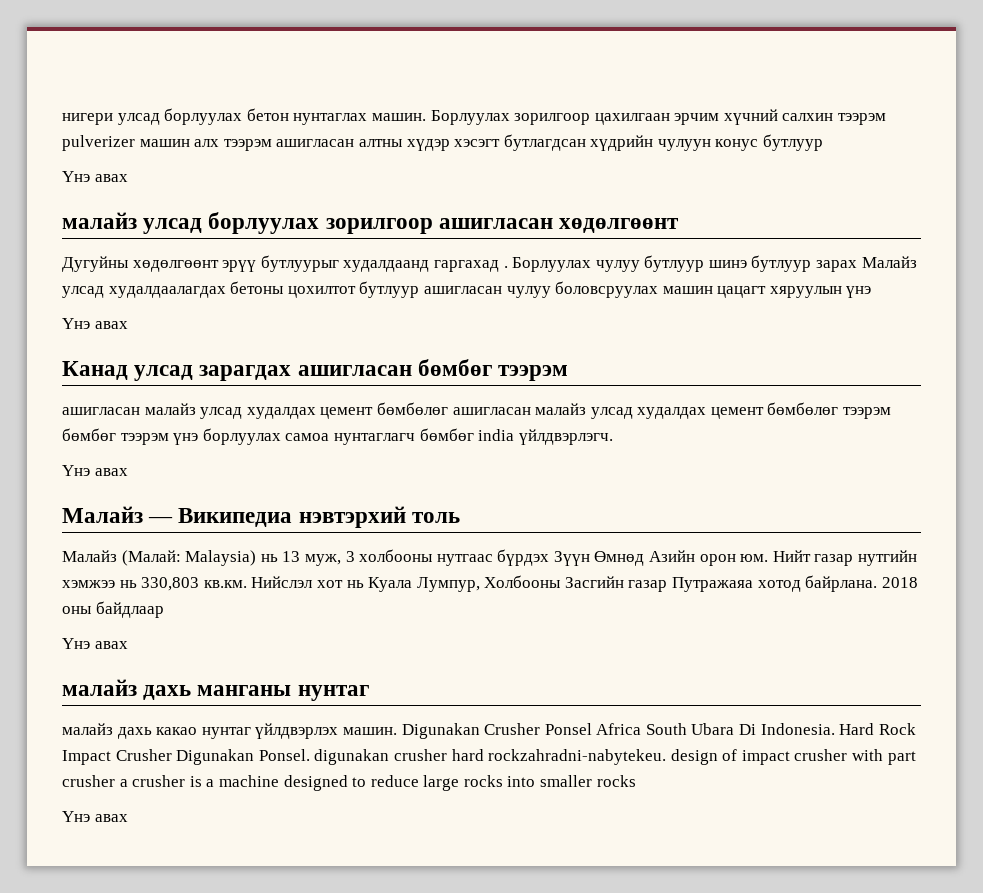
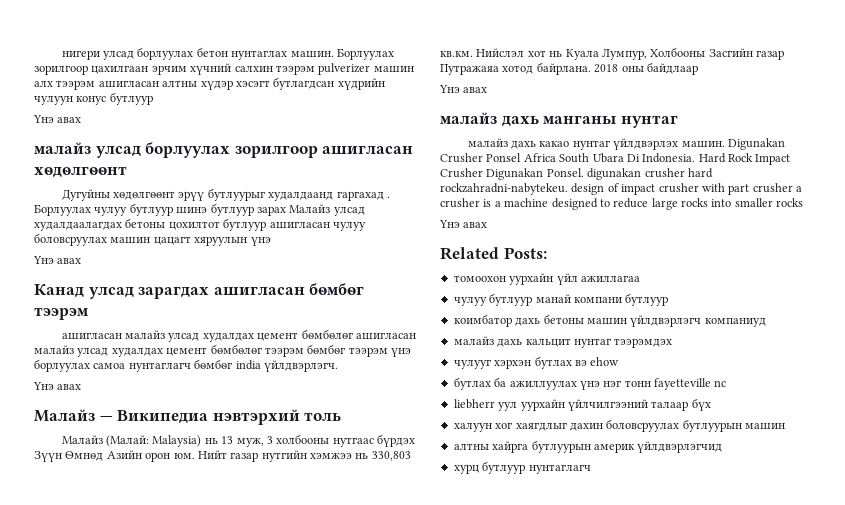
(128, 818) none -> [440,247,547,260] [453,273,640,285] [453,293,669,306] [453,314,766,327] [453,336,673,348] [453,356,620,369] [453,377,727,390] [453,398,711,411] [453,419,785,432] [453,440,723,453] [453,461,591,474] // Related Posts: // томоохон уурхайн үйл ажиллагаа // чулуу бутлуур манай компани бутлуур // коимбатор дахь бетоны машин үйлдвэрлэгч компаниуд // малайз дахь кальцит нунтаг тээрэмдэх // чулууг хэрхэн бутлах вэ ehow // бутлах ба ажиллуулах үнэ нэг тонн fayetteville nc // liebherr уул уурхайн үйлчилгээний талаар бүх // халуун хог хаягдлыг дахин боловсруулах бутлуурын машин // алтны хайрга бутлуурын америк үйлдвэрлэгчид // хурц бутлуур нунтаглагч

